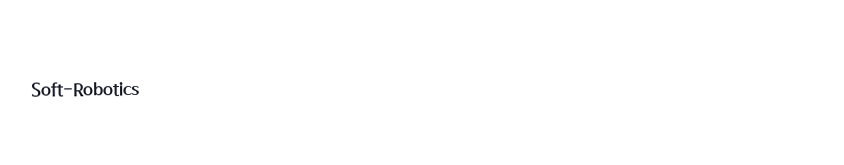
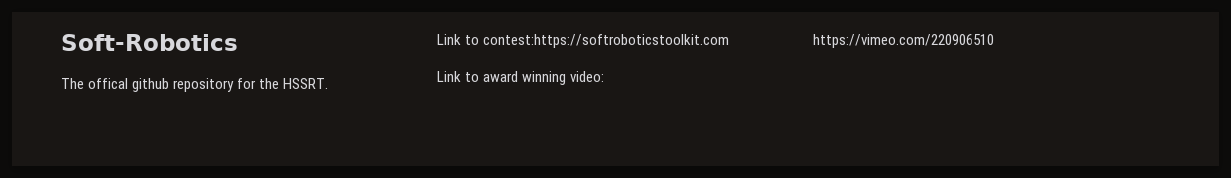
(140, 89) none -> [61,78,329,92] [437,34,730,48] [437,71,605,85] [813,34,994,48] // The offical github repository for the HSSRT. // Link to contest:https://softroboticstoolkit.com // Link to award winning video: https://vimeo.com/220906510

